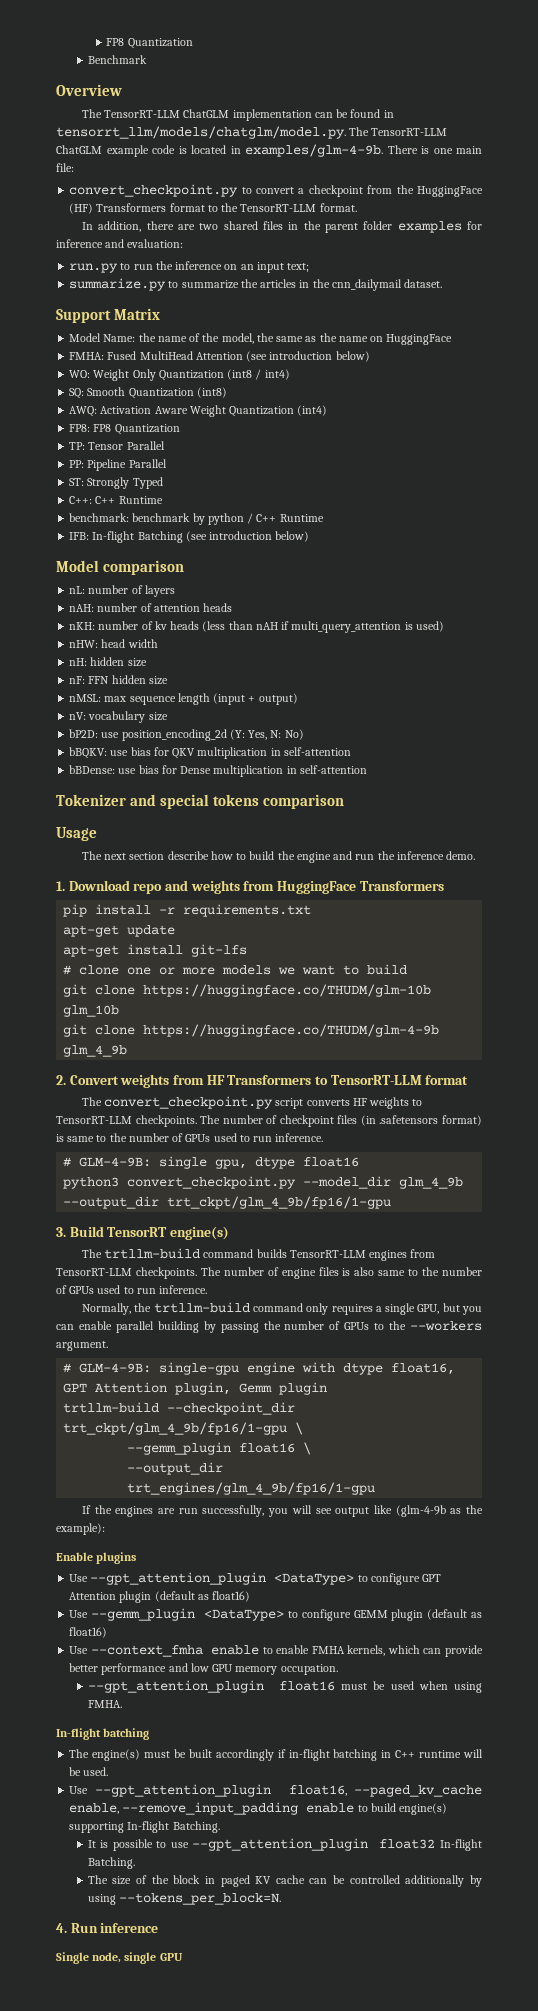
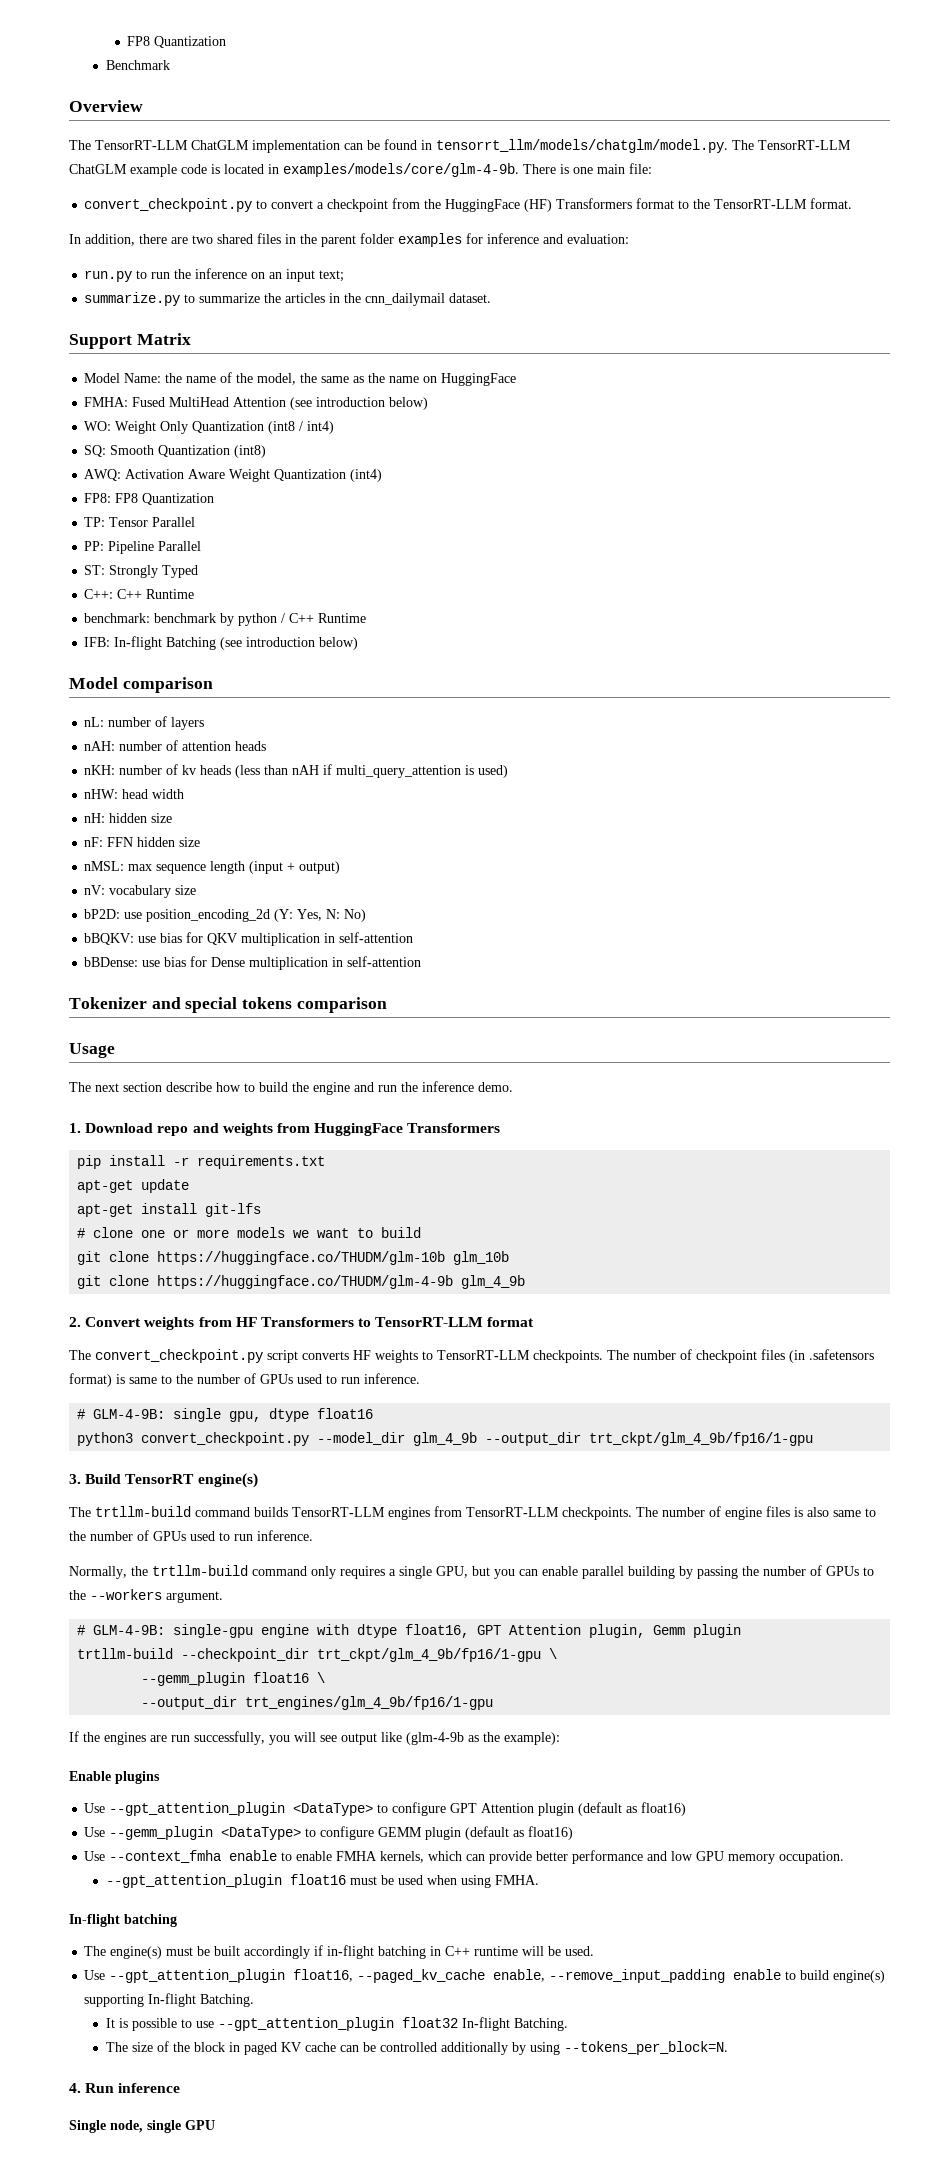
[245,144,383,157] examples/glm-4-9b. -> [283,163,519,177] examples/models/core/glm-4-9b.

